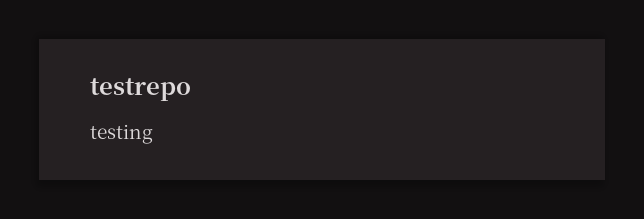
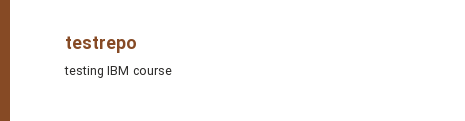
(153, 134) none -> [107,66,172,75] IBM course

